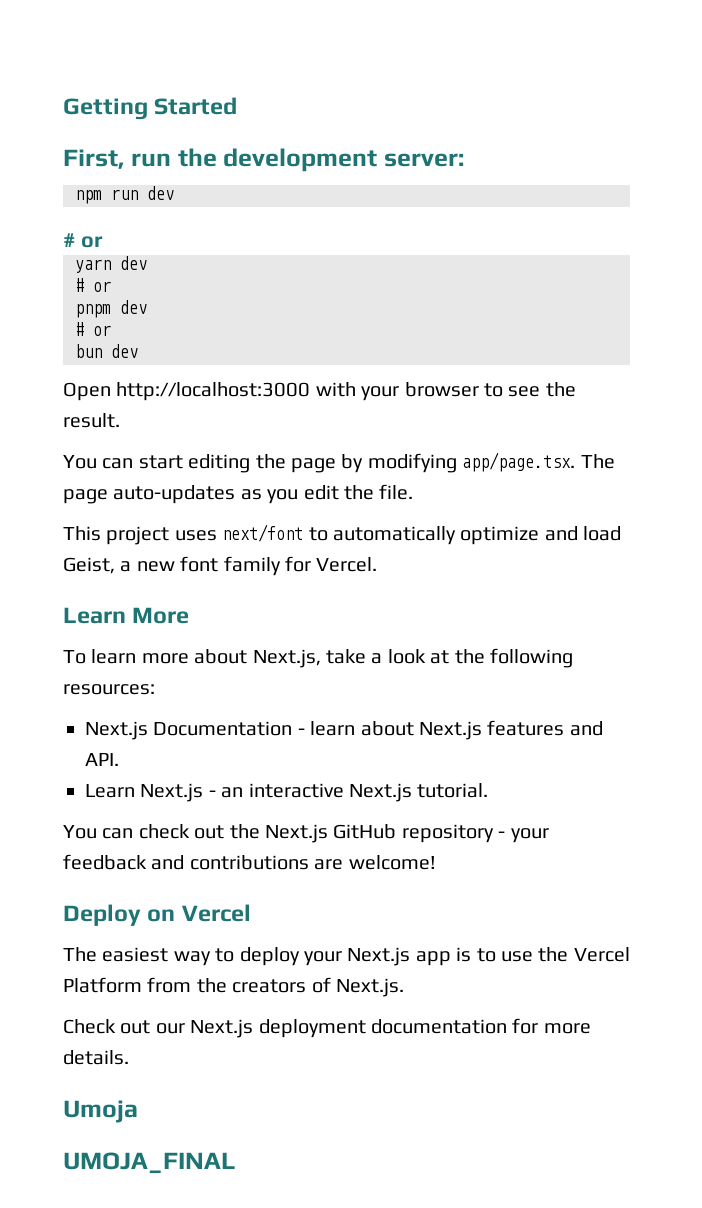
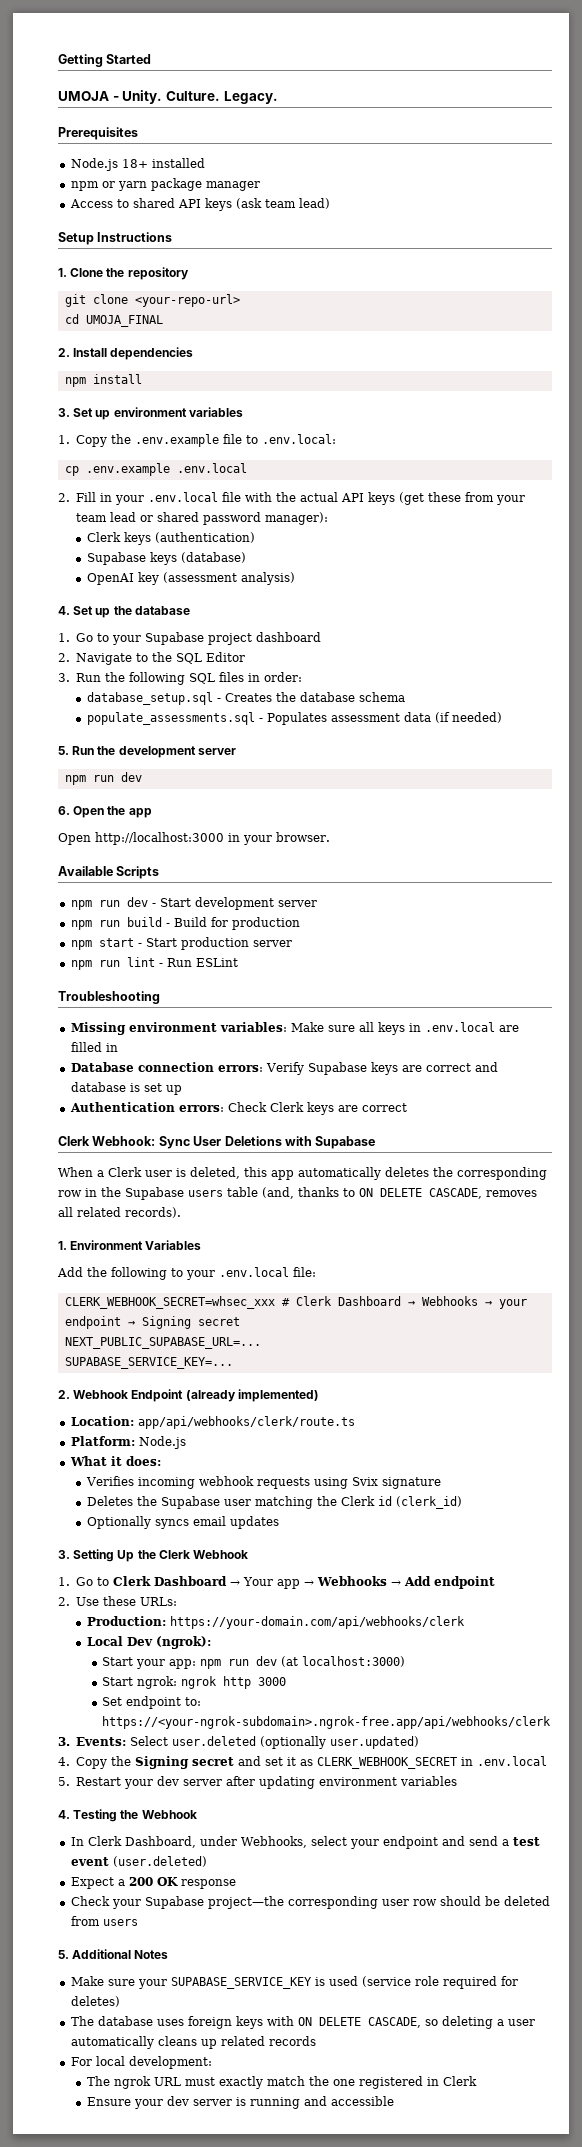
[63,149,171,169] First, run -> [58,90,278,104] [58,127,138,140] [70,158,205,171] [70,178,260,191] [69,198,330,211] [58,232,173,245] [58,267,189,280] [64,294,240,307] [64,314,163,327] [58,347,194,360] [64,374,142,387] [58,407,243,420] [58,434,336,447] [64,463,247,476] [58,492,525,505] [75,512,328,525] [86,532,255,545] [86,552,246,565] [86,572,295,585] [58,606,190,618] [58,632,321,645] [58,652,245,665] [58,672,302,685] [86,692,405,705] [86,712,502,725] [58,746,95,755] UMOJA - Unity. Culture. Legacy. // Prerequisites // Node.js 18+ installed // npm or yarn package manager // Access to shared API keys (ask team lead) // Setup Instructions // 1. Clone the repository // git clone <your-repo-url> // cd UMOJA_FINAL // 2. Install dependencies // npm install // 3. Set up environment variables // 1. Copy the .env.example file to .env.local: // cp .env.example .env.local // 2. Fill in your .env.local file with the actual API keys (get these from your team lead or shared password manager): // Clerk keys (authentication) // Supabase keys (database) // OpenAI key (assessment analysis) // 4. Set up the database // 1. Go to your Supabase project dashboard // 2. Navigate to the SQL Editor // 3. Run the following SQL files in order: // database_setup.sql - Creates the database schema // populate_assessments.sql - Populates assessment data (if needed) // 5. Run
[384,153,464,167] server: -> [197,748,236,755] server
[63,233,103,248] [75,256,147,273] [75,278,111,292] [75,300,147,318] [75,322,111,336] [75,344,138,358] [63,382,576,401] [63,413,120,428] [63,452,615,473] [63,484,414,504] [63,524,622,545] [63,556,378,576] [63,607,190,624] [63,648,573,668] [63,684,155,695] [85,720,603,740] [85,753,119,766] [85,783,489,802] [63,824,549,843] [63,854,436,870] [63,904,251,926] [63,947,630,966] [63,977,404,997] [63,1018,591,1038] [63,1050,129,1065] [63,1100,138,1123] [63,1152,236,1174] # or // yarn dev // # or // pnpm dev // # or // bun dev // Open http://localhost:3000 with your browser to see the result. // You can start editing the page by modifying app/page.tsx. The page auto-updates as you edit the file. // This project uses next/font to automatically optimize and load Geist, a new font family for Vercel. // Learn More // To learn more about Next.js, take a look at the following resources: // Next.js Documentation - learn about Next.js features and API. // Learn Next.js - an interactive Next.js tutorial. // You can check out the Next.js GitHub repository - your feedback and contributions are welcome! // Deploy on Vercel // The easiest way to deploy your Next.js app is to use the Vercel Platform from the creators of Next.js. // Check out our Next.js deployment documentation for more details. // Umoja // UMOJA_FINAL -> [58,806,152,818] [58,832,330,845] [58,866,160,879] [70,897,317,910] [70,917,300,930] [70,937,292,950] [70,957,238,970] [58,991,160,1004] [70,1022,519,1035] [70,1042,118,1052] [70,1062,498,1075] [70,1082,182,1095] [69,1102,407,1115] [58,1136,376,1149] [58,1167,547,1180] [58,1187,537,1200] [58,1207,181,1218] [58,1240,202,1250] [57,1267,316,1280] [64,1296,527,1309] [64,1316,240,1329] [64,1337,261,1349] [64,1357,233,1369] [58,1389,319,1402] [70,1416,355,1429] [70,1436,186,1449] [69,1456,161,1466] [85,1476,441,1489] [86,1496,462,1509] [86,1516,279,1529] [58,1549,249,1562] [58,1576,495,1589] [58,1596,177,1606] [86,1616,465,1629] [86,1636,211,1649] [102,1656,406,1669] [102,1676,287,1689] [102,1696,202,1709] [102,1716,552,1729] [58,1736,419,1749] [58,1756,547,1769] [58,1776,457,1789] [58,1809,197,1822] [70,1836,540,1849] [70,1856,207,1867] [70,1877,236,1889] [70,1896,550,1909] [70,1916,138,1926] [58,1949,169,1959] [70,1976,518,1989] [70,1996,120,2007] [70,2016,535,2029] [70,2036,316,2049] [70,2056,212,2069] [86,2076,477,2089] [86,2096,394,2109] 6. Open the app // Open http://localhost:3000 in your browser. // Available Scripts // npm run dev - Start development server // npm run build - Build for production // npm start - Start production server // npm run lint - Run ESLint // Troubleshooting // Missing environment variables: Make sure all keys in .env.local are filled in // Database connection errors: Verify Supabase keys are correct and database is set up // Authentication errors: Check Clerk keys are correct // Clerk Webhook: Sync User Deletions with Supabase // When a Clerk user is deleted, this app automatically deletes the corresponding row in the Supabase users table (and, thanks to ON DELETE CASCADE, removes all related records). // 1. Environment Variables // Add the following to your .env.local file: // CLERK_WEBHOOK_SECRET=whsec_xxx # Clerk Dashboard → Webhooks → your endpoint → Signing secret // NEXT_PUBLIC_SUPABASE_URL=... // SUPABASE_SERVICE_KEY=... // 2. Webhook Endpoint (already implemented) // Location: app/api/webhooks/clerk/route.ts // Platform: Node.js // What it does: // Verifies incoming webhook requests using Svix signature // Deletes the Supabase user matching the Clerk id (clerk_id) // Optionally syncs email updates // 3. Setting Up the Clerk Webhook // 1. Go to Clerk Dashboard → Your app → Webhooks → Add endpoint // 2. Use these URLs: // Production: https://your-domain.com/api/webhooks/clerk // Local Dev (ngrok): // Start your app: npm run dev (at localhost:3000) // Start ngrok: ngrok http 3000 // Set endpoint to: https://<your-ngrok-subdomain>.ngrok-free.app/api/webhooks/clerk // 3. Events: Select user.deleted (optionally user.updated) // 4. Copy the Signing secret and set it as CLERK_WEBHOOK_SECRET in .env.local // 5. Restart your dev server after updating environment variables // 4. Testing the Webhook // In Clerk Dashboard, under Webhooks, select your endpoint and send a test event (user.deleted) // Expect a 200 OK response // Check your Supabase project—the corresponding user row should be deleted from users // 5. Additional Notes // Make sure your SUPABASE_SERVICE_KEY is used (service role required for deletes) // The database uses foreign keys with ON DELETE CASCADE, so deleting a user automatically cleans up related records // For local development: // The ngrok URL must exactly match the one registered in Clerk // Ensure your dev server is running and accessible

